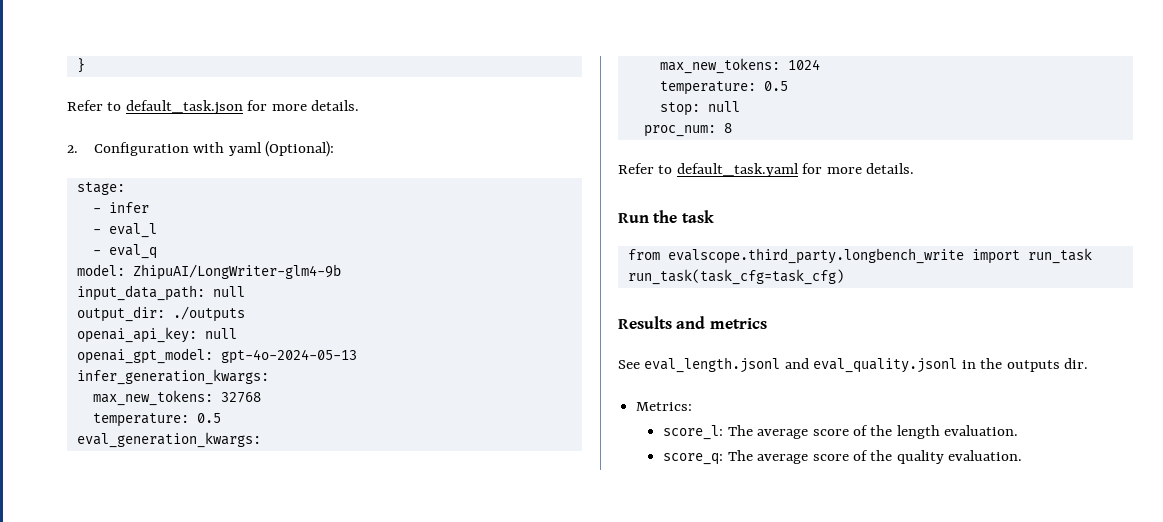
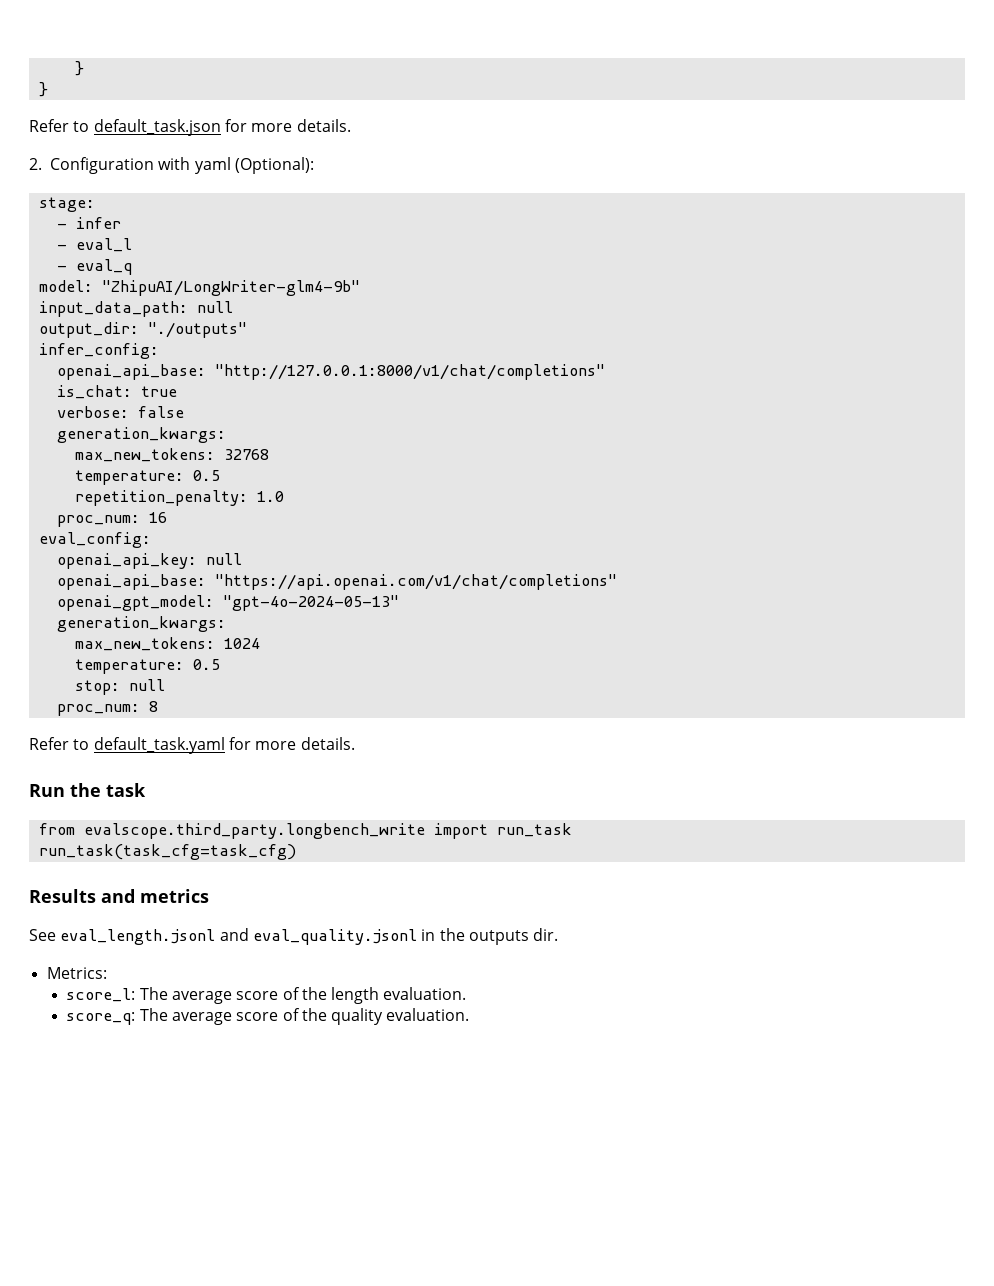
[76,58,85,73] } -> [74,61,84,76] [38,82,48,97] } // }
[132,264,341,280] ZhipuAI/LongWriter-glm4-9b -> [101,280,360,296] "ZhipuAI/LongWriter-glm4-9b"
[172,306,245,322] [76,327,237,343] [76,348,357,364] [76,369,269,385] [92,390,261,406] [92,413,221,427] [76,432,261,448] ./outputs // openai_api_key: null // openai_gpt_model: gpt-4o-2024-05-13 // infer_generation_kwargs: // max_new_tokens: 32768 // temperature: 0.5 // eval_generation_kwargs: -> [147,322,247,338] [38,343,159,359] [56,364,605,380] [56,385,177,399] [56,406,184,418] [56,427,226,443] [74,448,269,462] [74,470,220,485] [74,490,284,506] [56,512,167,527] [38,532,151,548] [56,553,242,569] [56,574,617,590] [56,595,399,611] [56,616,226,632] "./outputs" // infer_config: // openai_api_base: "http://127.0.0.1:8000/v1/chat/completions" // is_chat: true // verbose: false // generation_kwargs: // max_new_tokens: 32768 // temperature: 0.5 // repetition_penalty: 1.0 // proc_num: 16 // eval_config: // openai_api_key: null // openai_api_base: "https://api.openai.com/v1/chat/completions" // openai_gpt_model: "gpt-4o-2024-05-13" // generation_kwargs:

